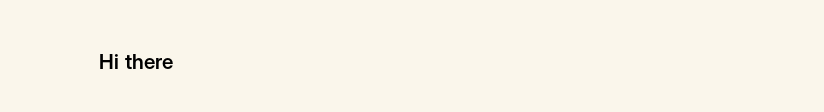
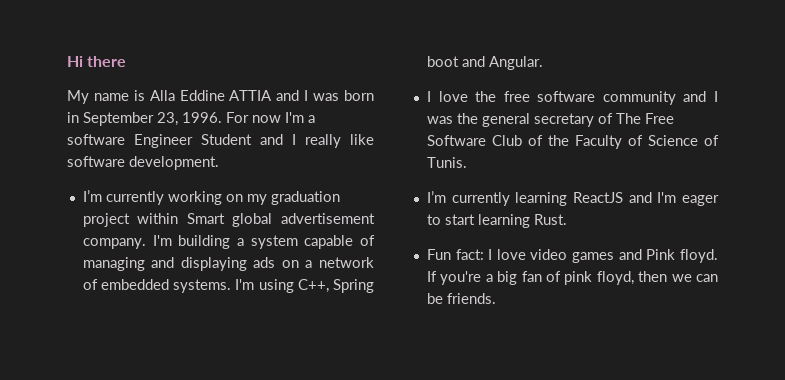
(173, 61) none -> [67,90,374,104] [67,112,315,126] [67,134,374,148] [67,156,219,170] [82,190,340,205] [82,213,375,227] [82,235,376,249] [82,257,374,271] [82,279,375,293] [426,56,543,70] [426,91,718,105] [426,113,674,127] [426,135,719,149] [426,157,467,168] [426,191,719,206] [426,214,567,228] [426,249,718,263] [426,271,718,285] [426,293,496,304] // My name is Alla Eddine ATTIA and I was born in September 23, 1996. For now I'm a software Engineer Student and I really like software development. // I’m currently working on my graduation project within Smart global advertisement company. I'm building a system capable of managing and displaying ads on a network of embedded systems. I'm using C++, Spring boot and Angular. // I love the free software community and I was the general secretary of The Free Software Club of the Faculty of Science of Tunis. // I’m currently learning ReactJS and I'm eager to start learning Rust. // Fun fact: I love video games and Pink floyd. If you're a big fan of pink floyd, then we can be friends.

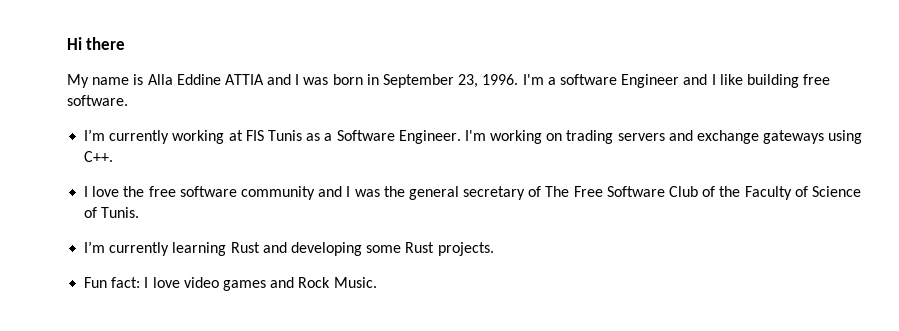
[226,112,281,123] For now -> (519, 79) none
[201,134,374,148] [67,156,219,170] Student and I really like software development. -> [683,74,831,88] [67,95,128,106] and I like building free software.
[225,191,340,205] [82,213,375,227] [82,235,376,249] [82,257,374,271] [82,279,375,293] [426,56,543,70] on my graduation project within Smart global advertisement company. I'm building a system capable of managing and displaying ads on a network of embedded systems. I'm using C++, Spring boot and Angular. -> [228,130,863,144] [84,151,114,162] at FIS Tunis as a Software Engineer. I'm working on trading servers and exchange gateways using C++.
[572,192,719,206] [426,214,567,228] ReactJS and I'm eager to start learning Rust. -> [230,242,494,256] Rust and developing some Rust projects.
[646,249,718,263] [426,271,718,285] [426,293,496,304] Pink floyd. If you're a big fan of pink floyd, then we can be friends. -> [298,277,377,288] Rock Music.

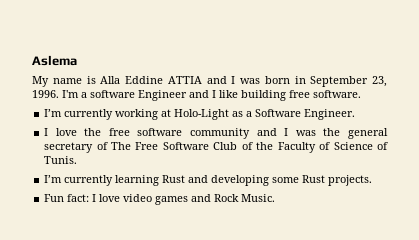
[67,37,126,50] Hi there -> [32,55,77,66] Aslema
[245,130,302,141] FIS Tunis -> [174,109,230,120] Holo-Light
[464,130,863,144] [84,151,114,162] I'm working on trading servers and exchange gateways using C++. -> (356, 114) none

